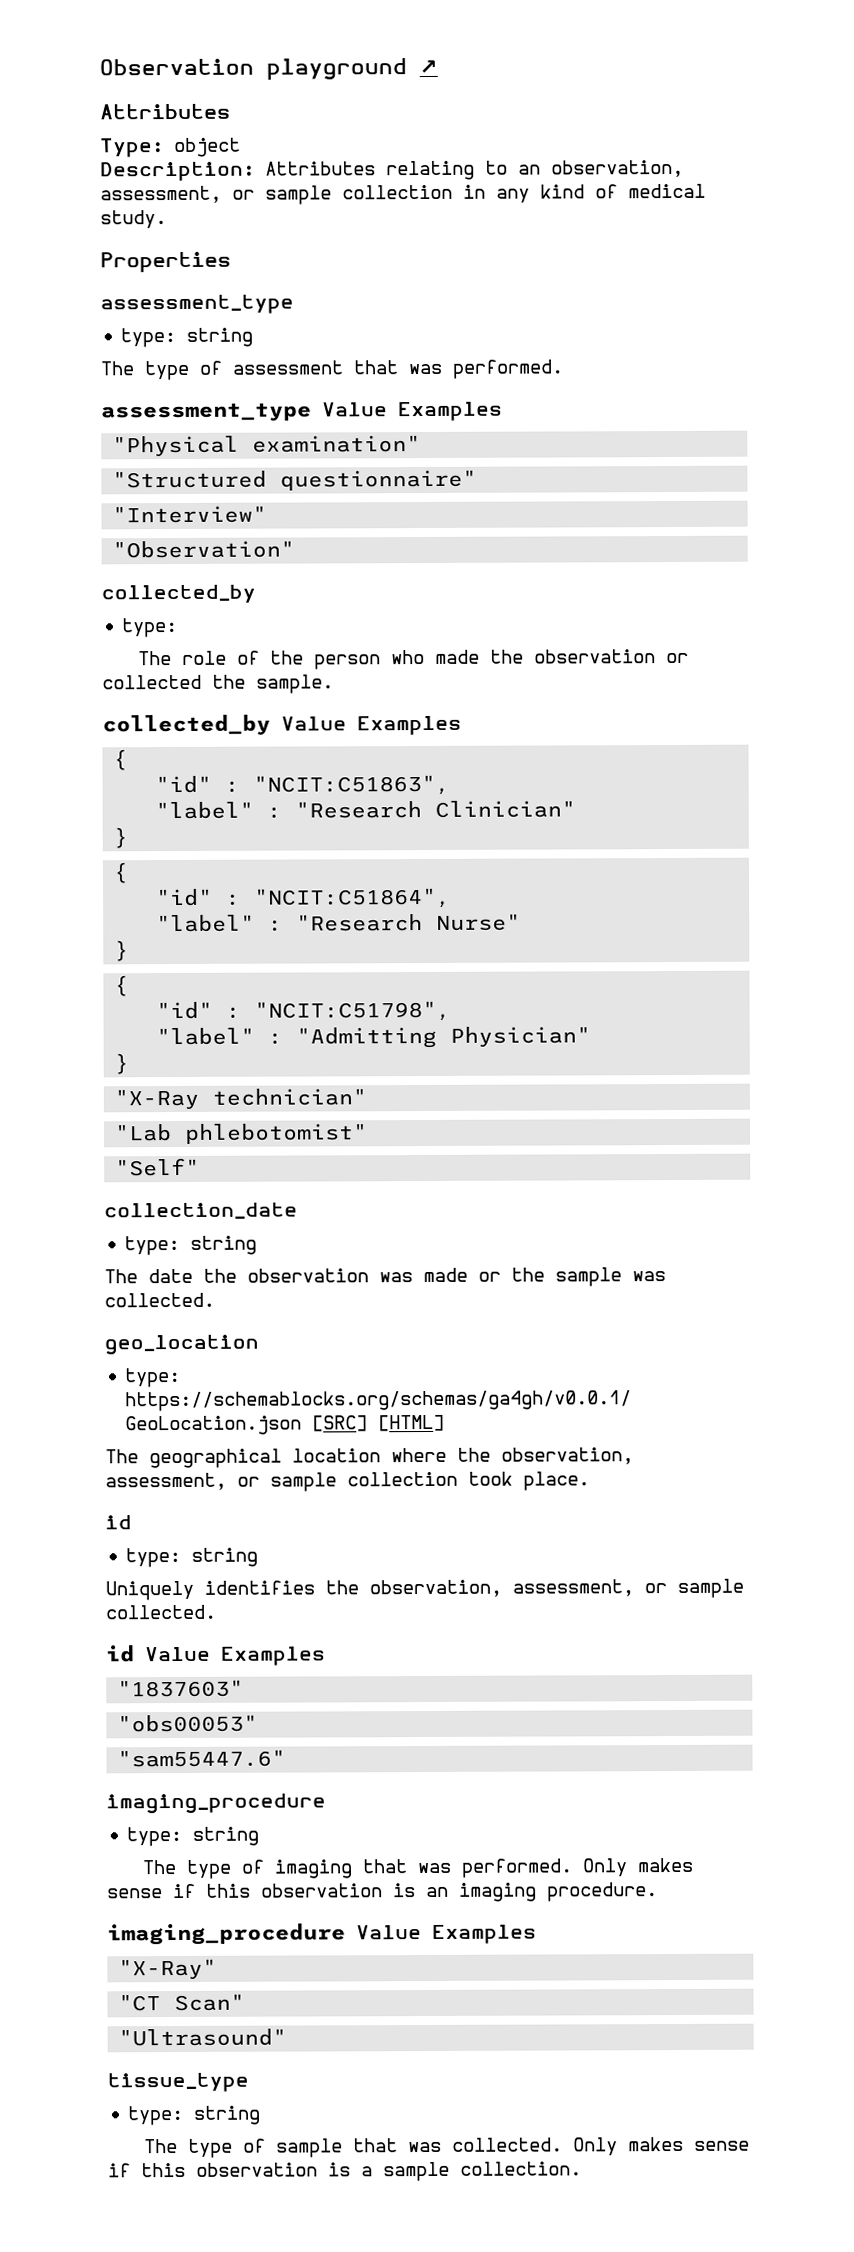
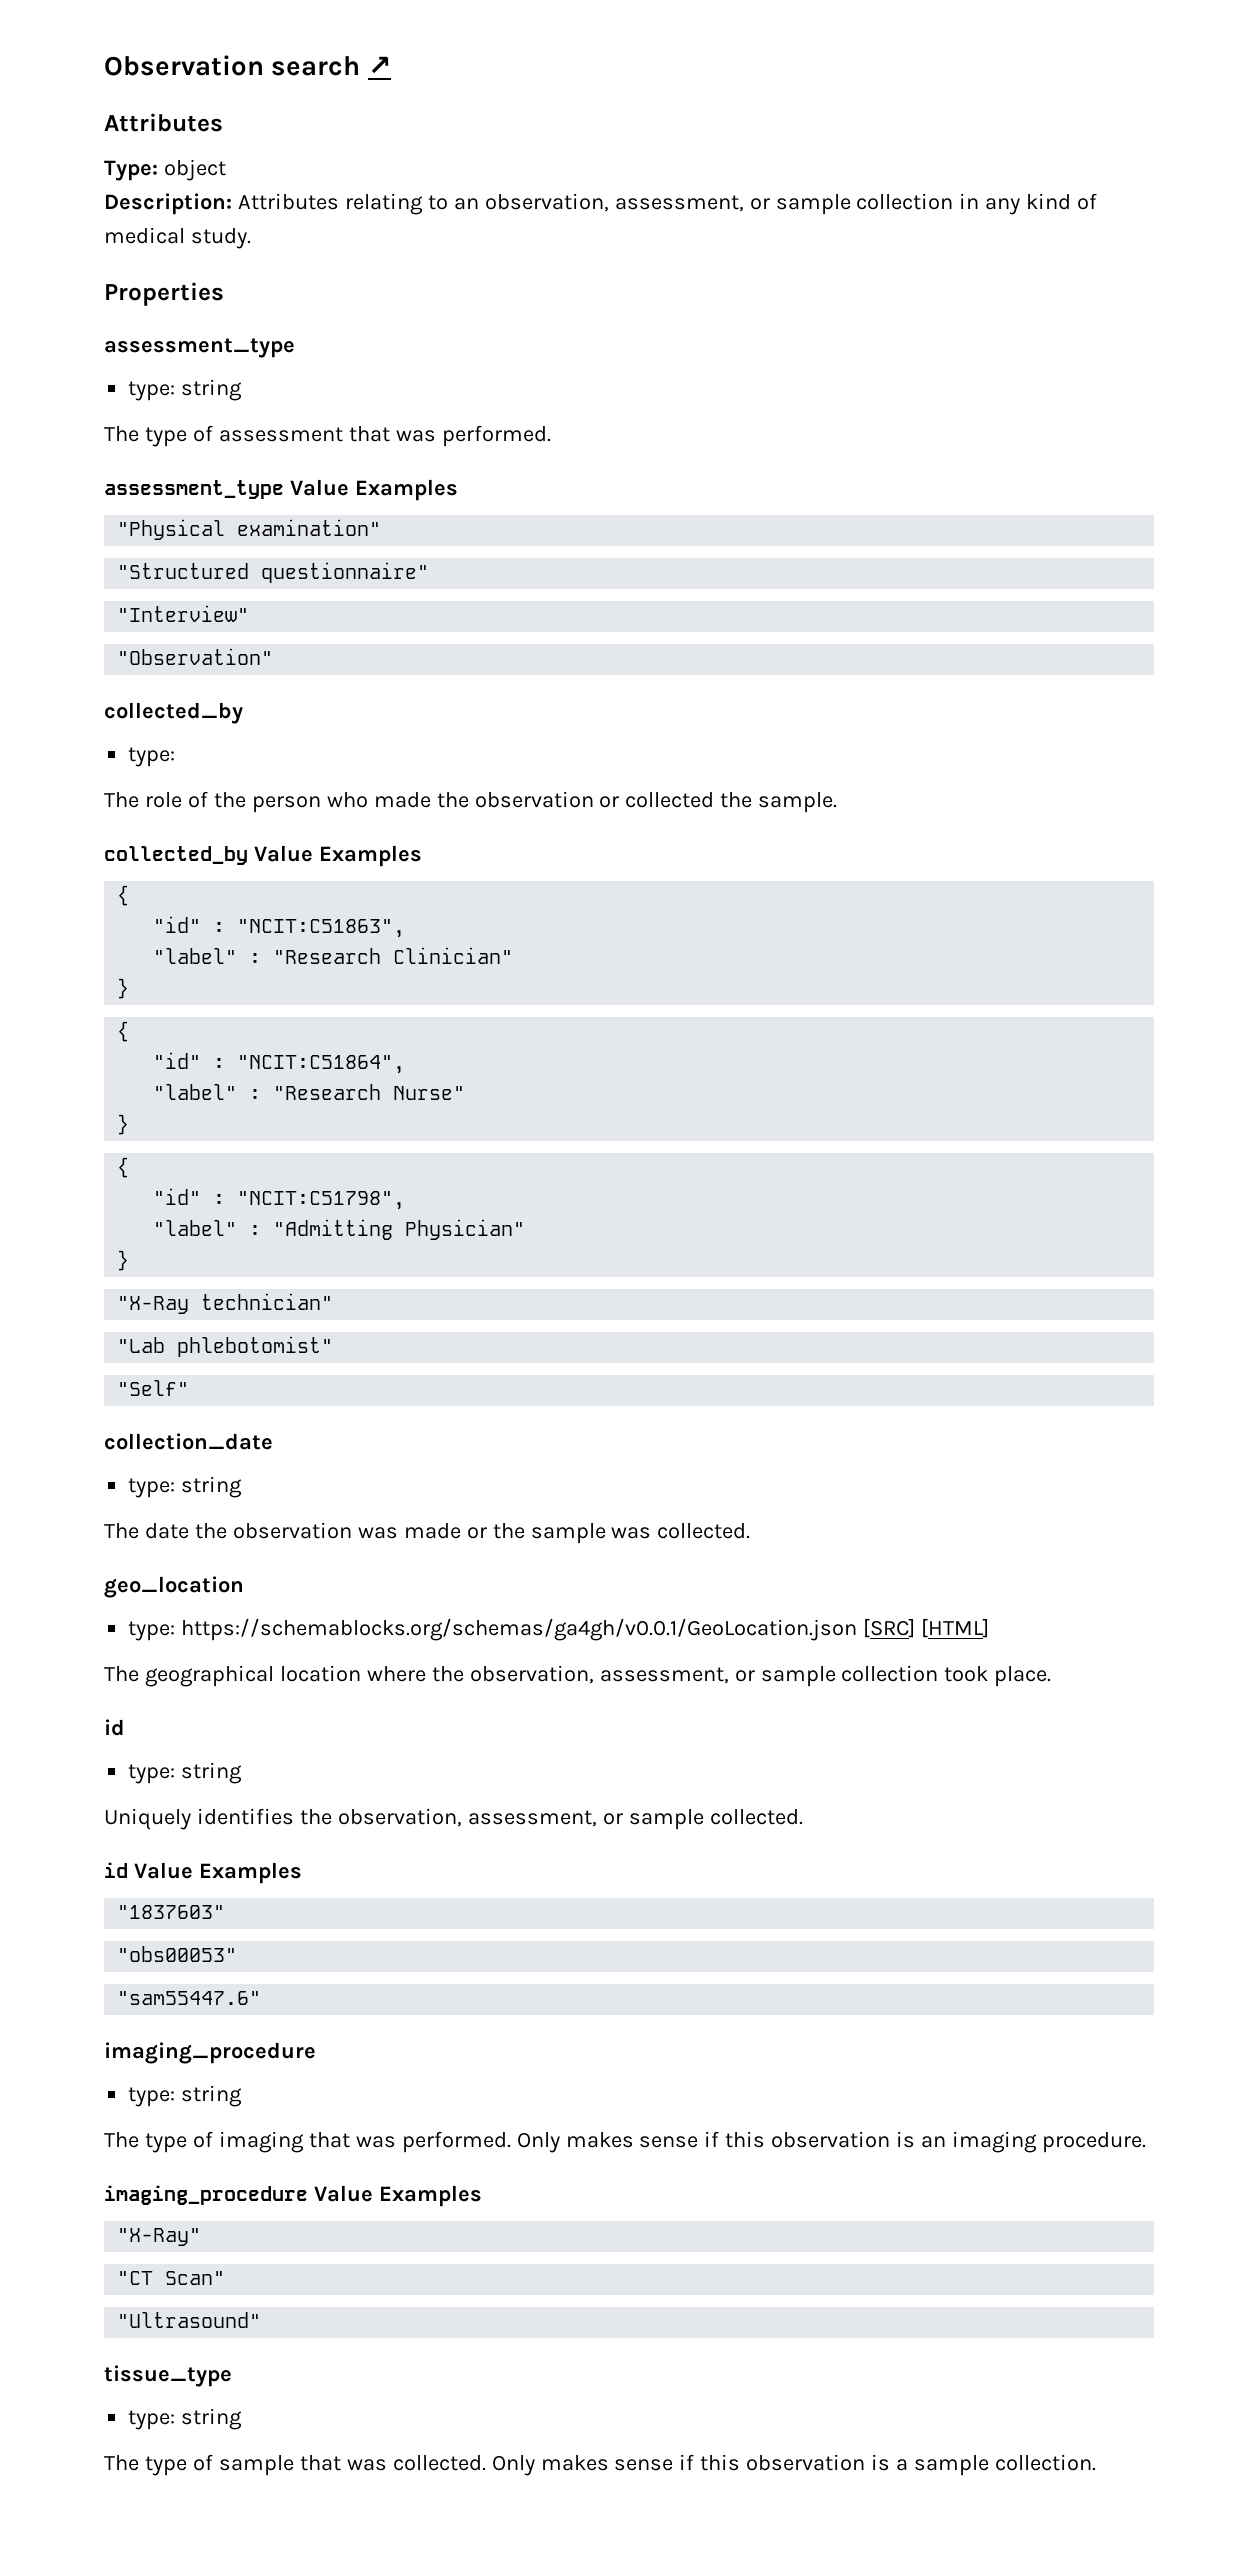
[266,58,407,81] playground -> [271,56,361,76] search

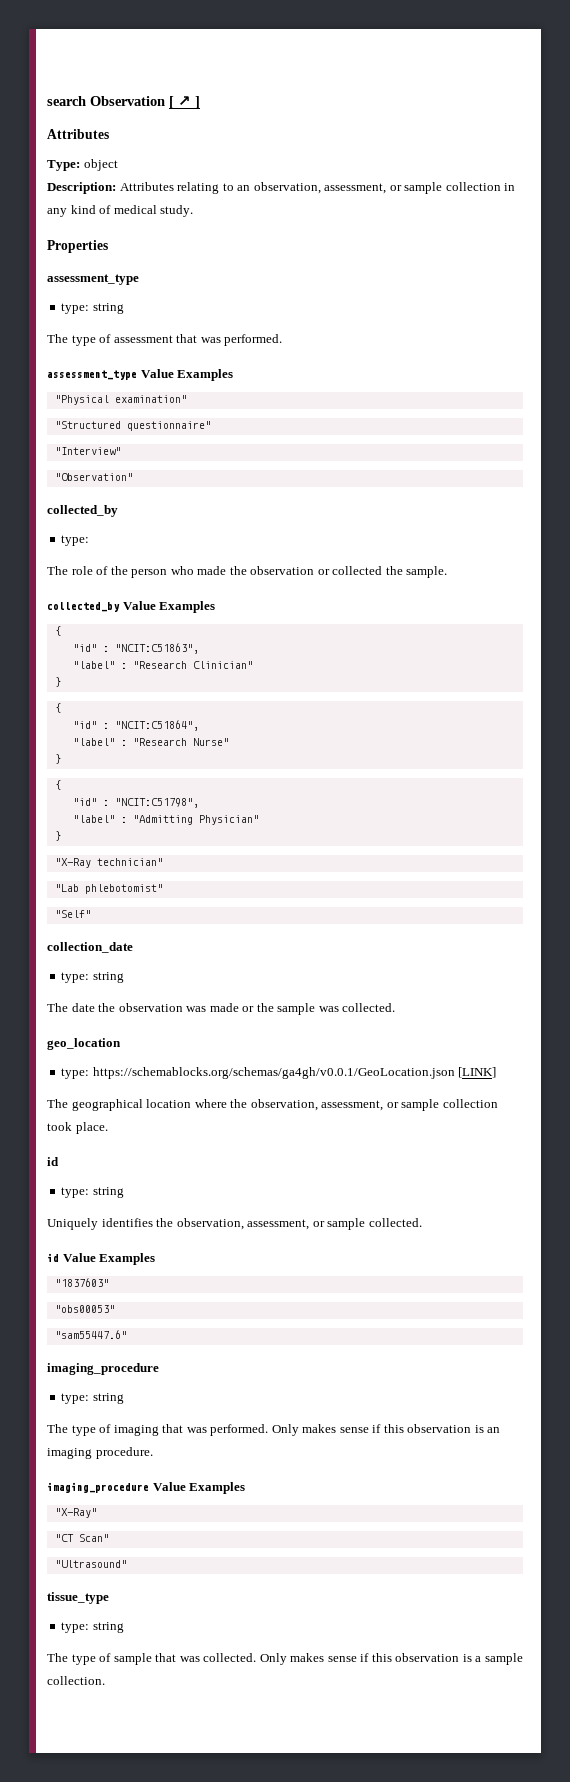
[104,55,361,76] Observation search -> [47,96,174,109] search Observation [
(391, 65) none -> [195,96,200,109] ]
[863,1618,990,1638] [SRC] [HTML] -> [458,1067,497,1078] [LINK]

